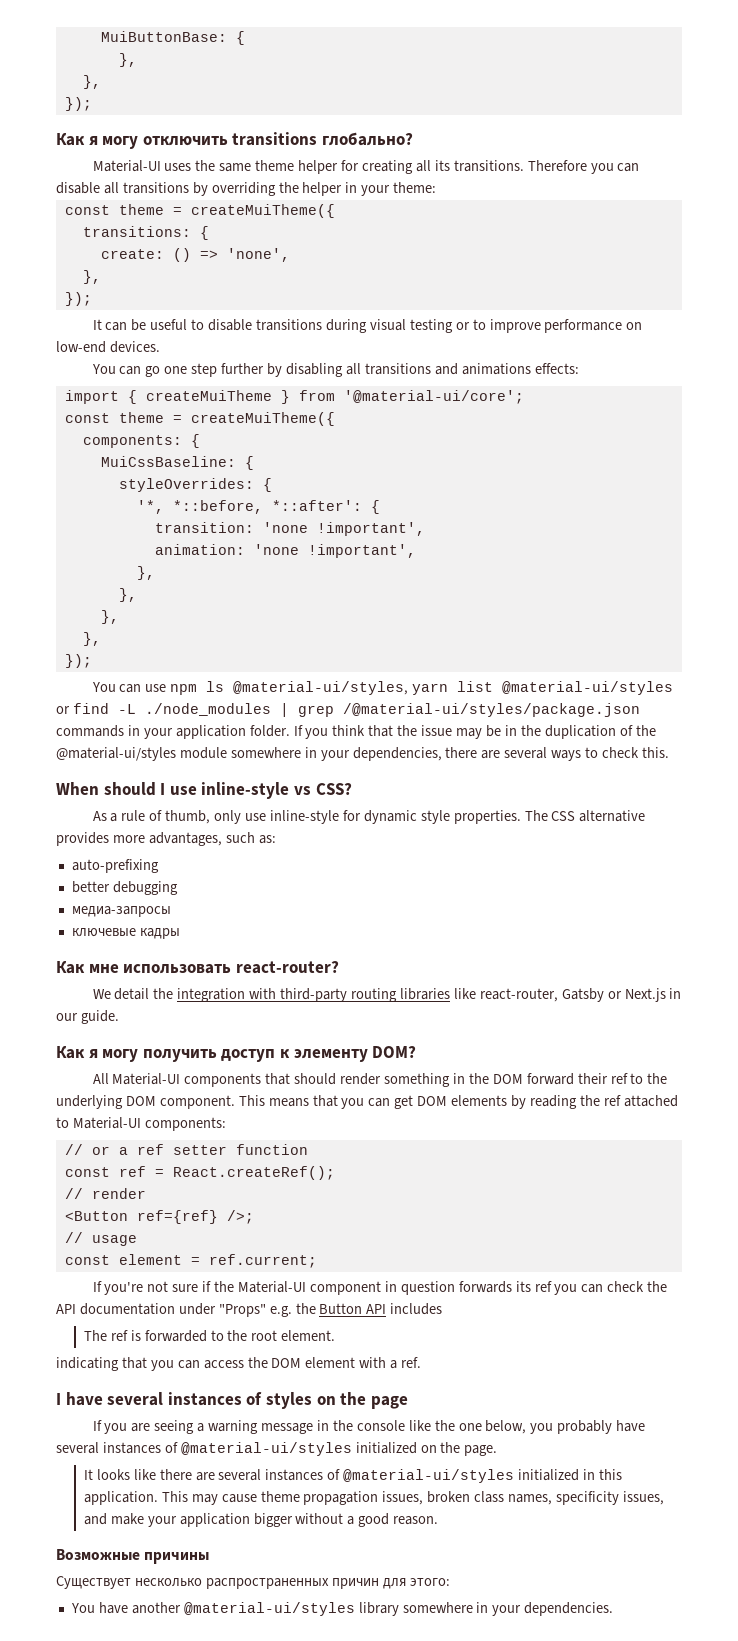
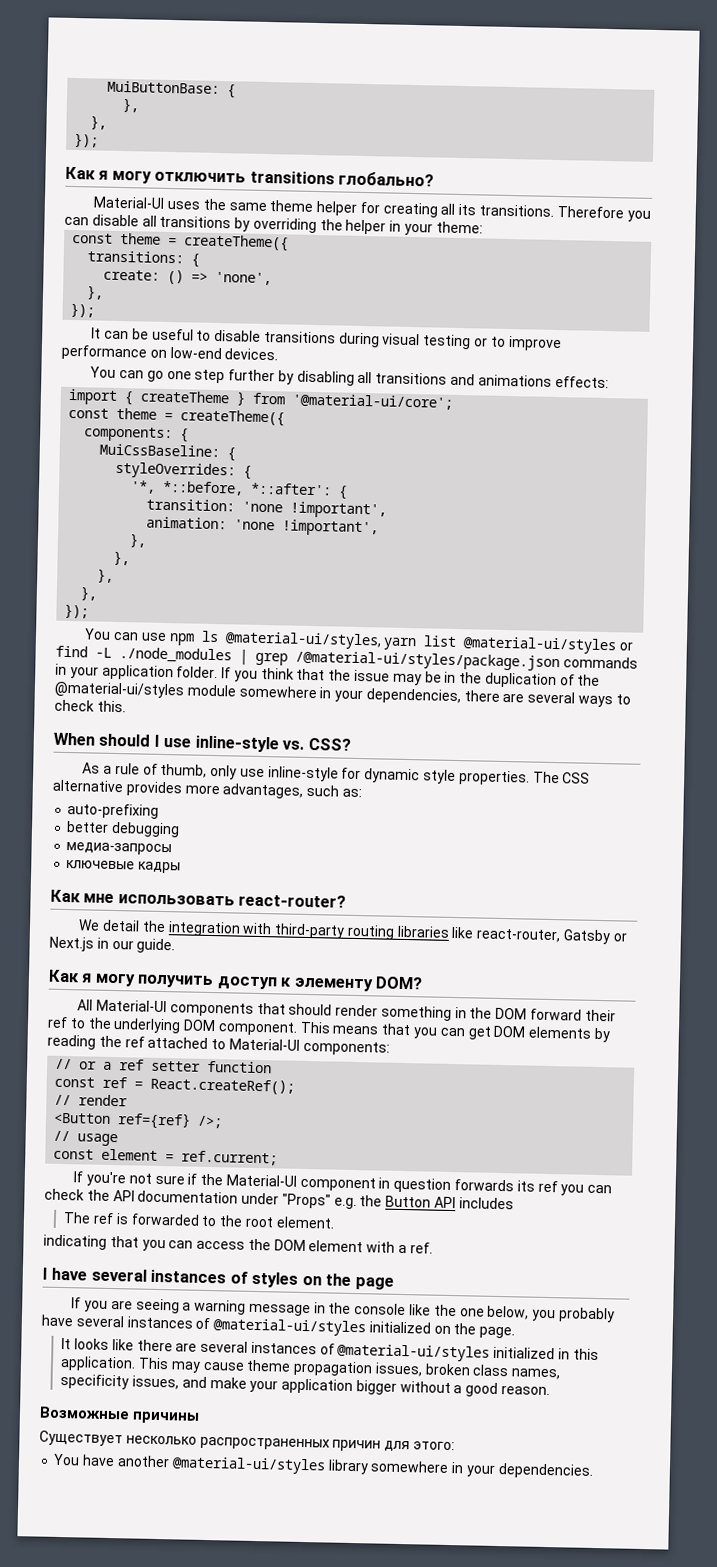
[190,204,335,218] createMuiTheme({ -> [183,234,290,252] createTheme({
[145,390,272,401] createMuiTheme -> [140,390,231,404] createTheme
[190,412,335,426] createMuiTheme({ -> [180,409,286,427] createTheme({
[293,786,311,795] vs -> [282,740,305,750] vs.

